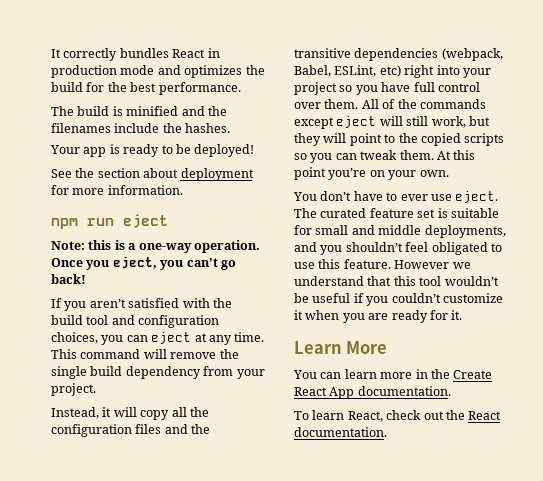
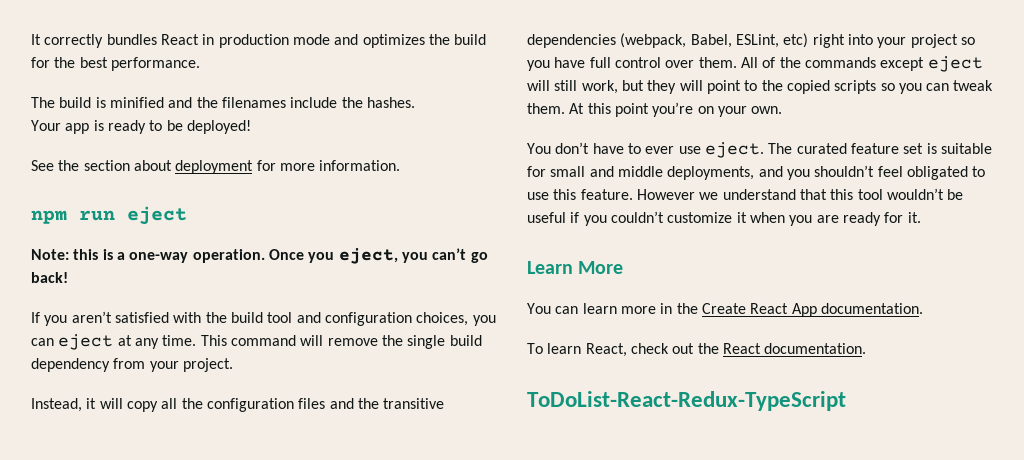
(387, 432) none -> [527,391,846,411] // ToDoList-React-Redux-TypeScript

